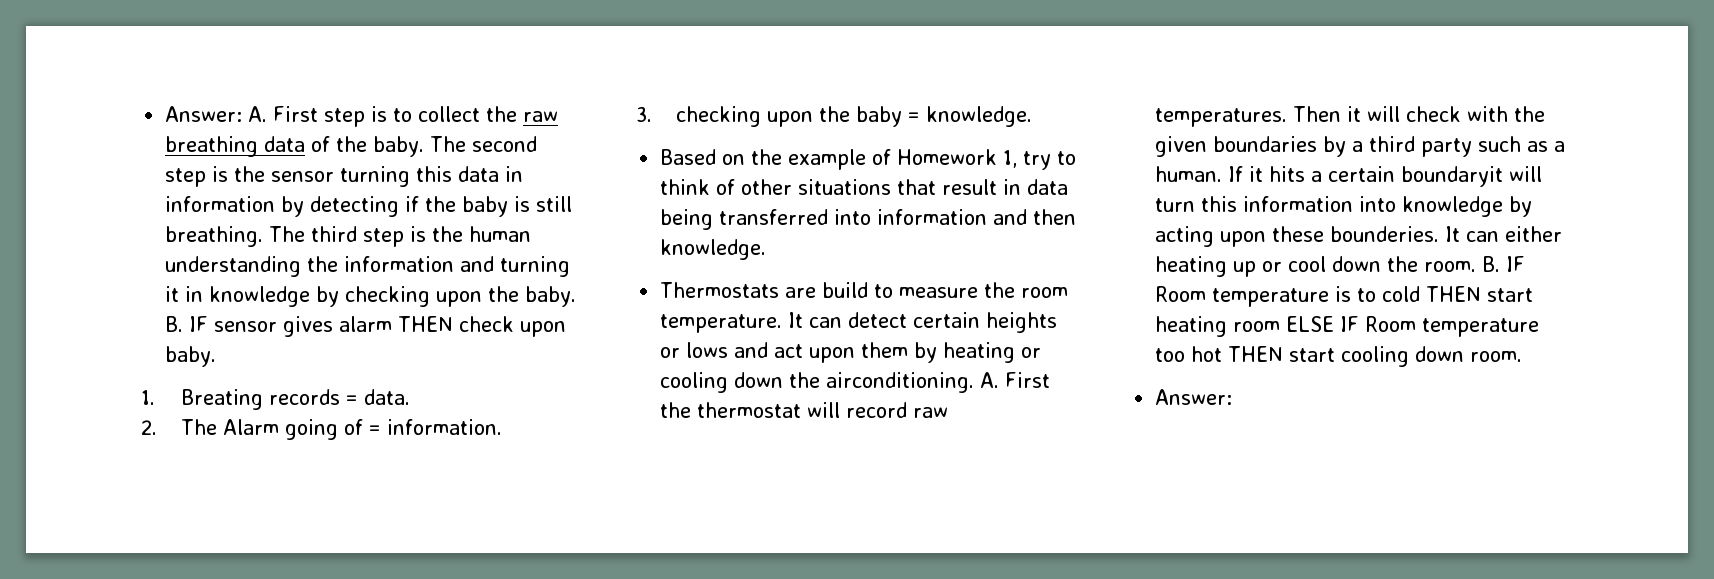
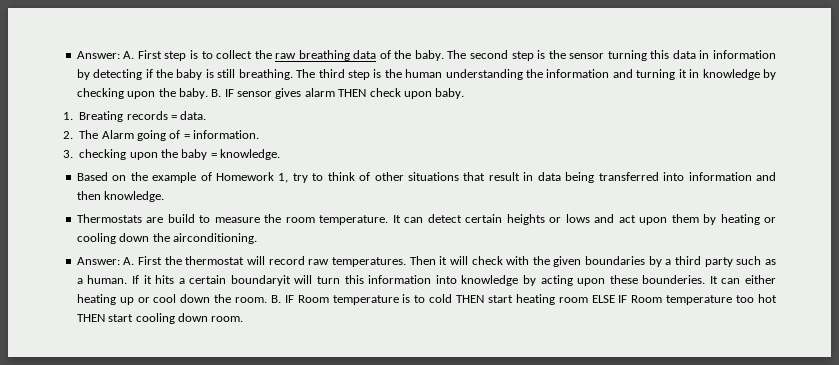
(975, 382) none -> [76,257,120,265] // Answer:
[1155,389,1233,405] // Answer: -> (244, 319) none

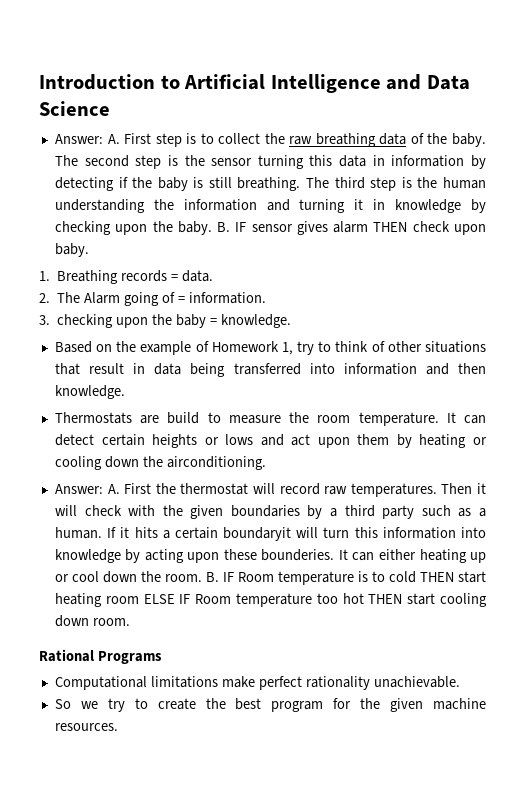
(76, 55) none -> [39,74,470,93] [39,101,110,116] Introduction to Artificial Intelligence and Data Science //
[79,111,124,122] Breating -> [57,270,119,284] Breathing
(244, 319) none -> [39,649,162,664] [54,676,460,690] [54,698,487,712] [54,723,118,731] // Rational Programs // Computational limitations make perfect rationality unachievable. // So we try to create the best program for the given machine resources.

